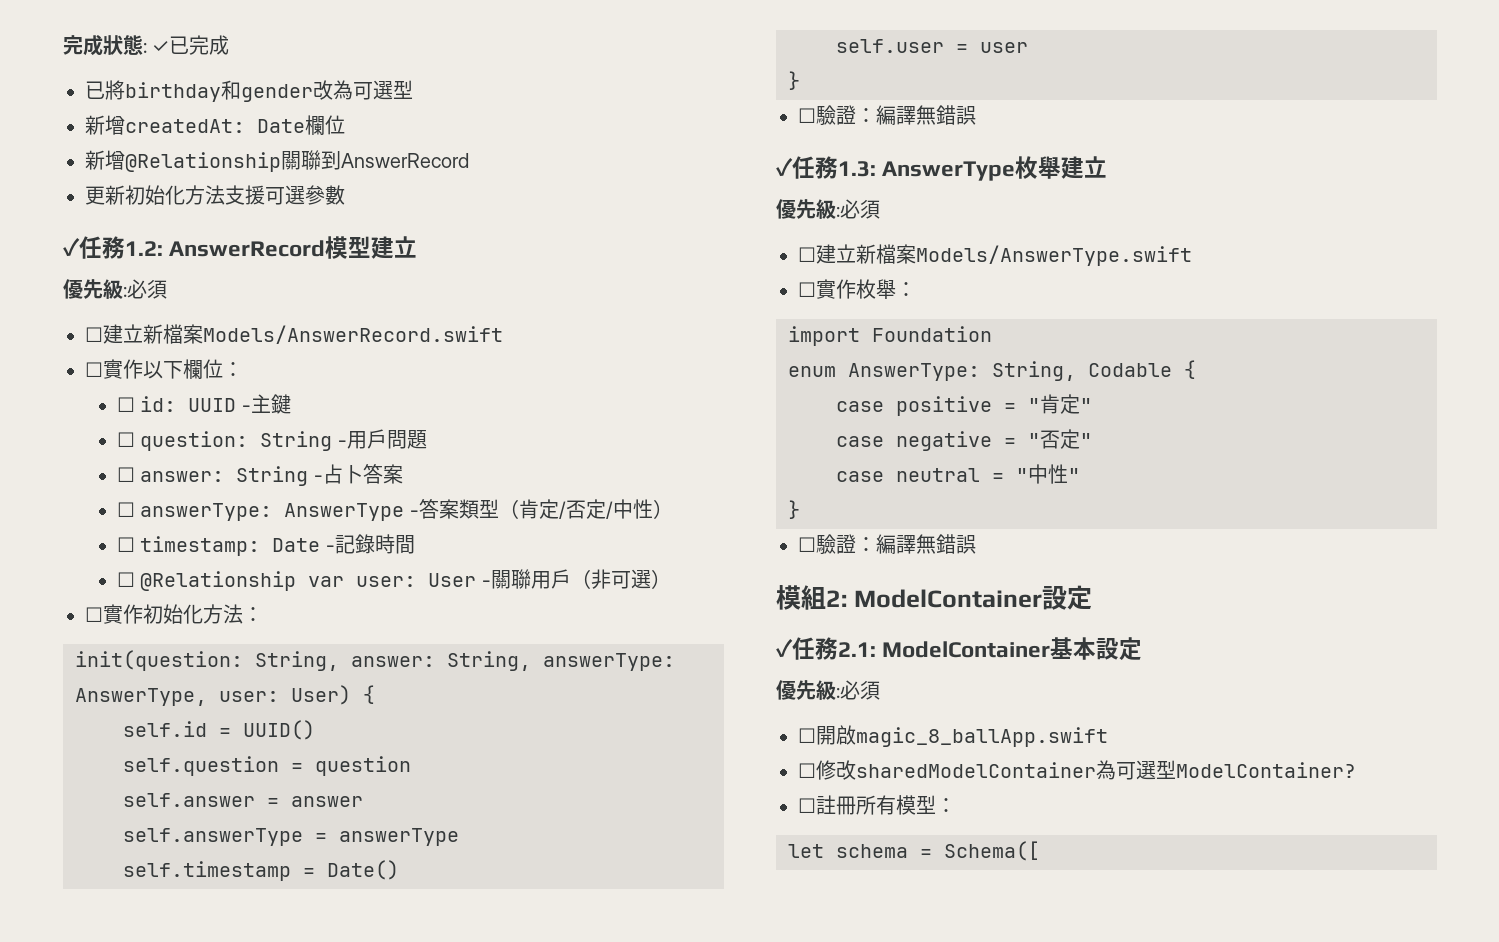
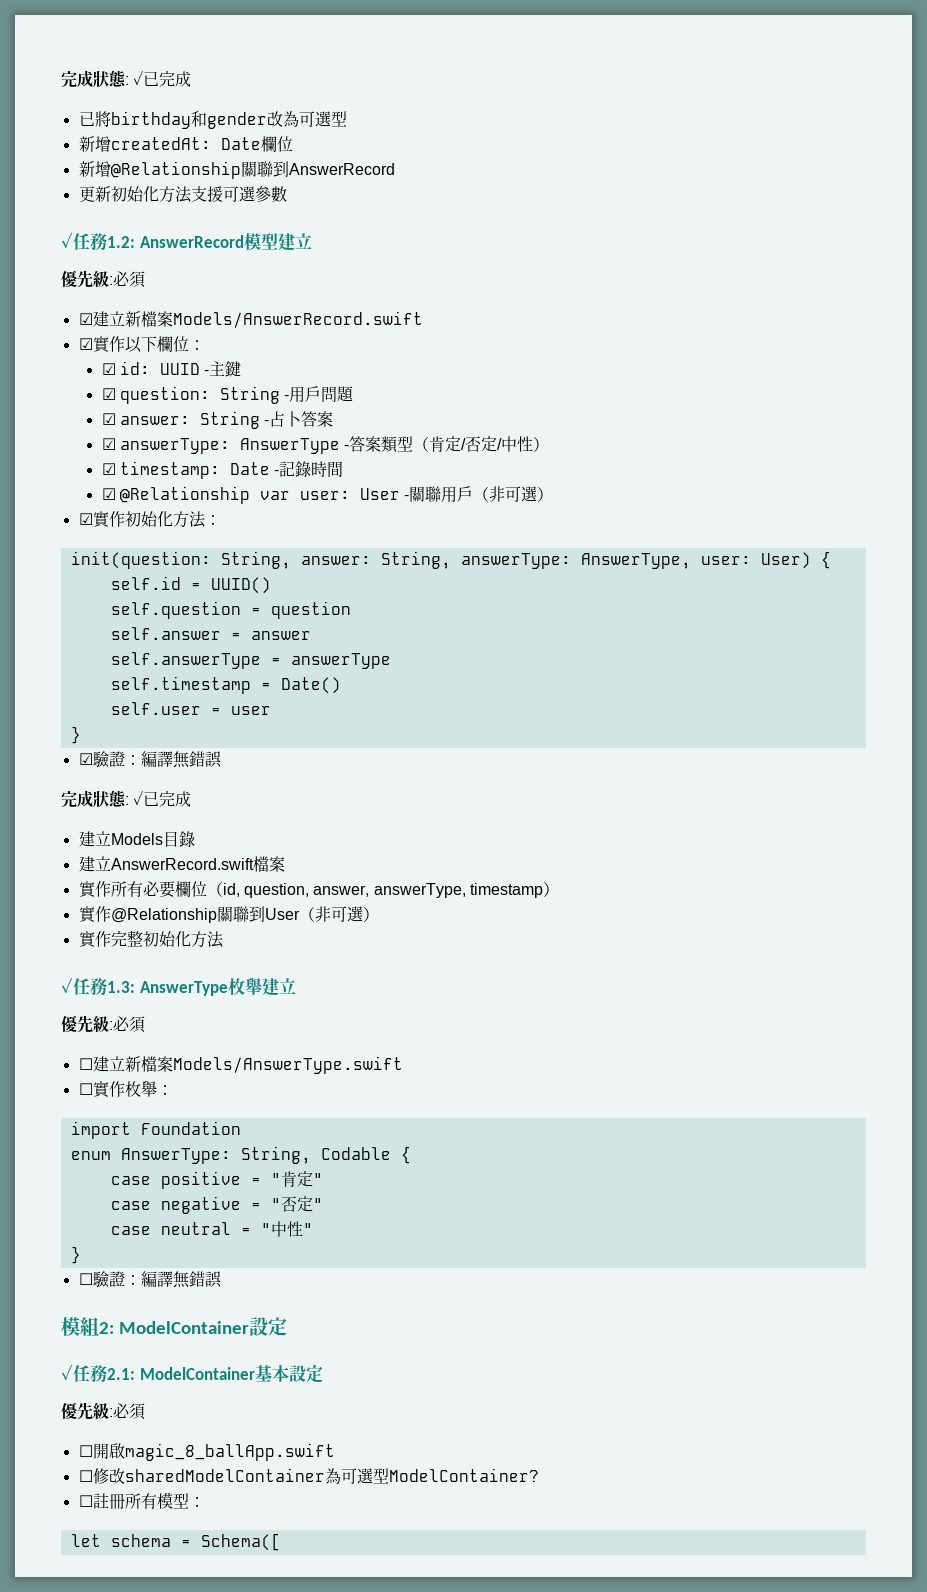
[85,327,103,342] ☐ -> [78,313,93,325] ☑
[85,362,103,377] ☐ -> [78,338,93,350] ☑
[116,397,135,412] ☐ -> [101,363,116,375] ☑
[116,432,135,447] ☐ -> [101,388,116,400] ☑
[116,467,135,482] ☐ -> [101,413,116,425] ☑
[116,502,135,517] ☐ -> [101,438,116,450] ☑
[116,537,135,552] ☐ -> [101,463,116,475] ☑
[116,572,135,587] ☐ -> [101,488,116,500] ☑
[85,607,103,622] ☐ -> [78,513,93,525] ☑
[798,105,976,126] ☐驗證：編譯無錯誤 -> [78,751,222,768] [61,790,192,808] [78,831,195,847] [78,856,285,872] [78,881,559,898] [78,906,379,923] [78,930,224,948] ☑驗證：編譯無錯誤 // 完成狀態: ✓已完成 // 建立Models目錄 // 建立AnswerRecord.swift檔案 // 實作所有必要欄位（id, question, answer, answerType, timestamp） // 實作@Relationship關聯到User（非可選） // 實作完整初始化方法

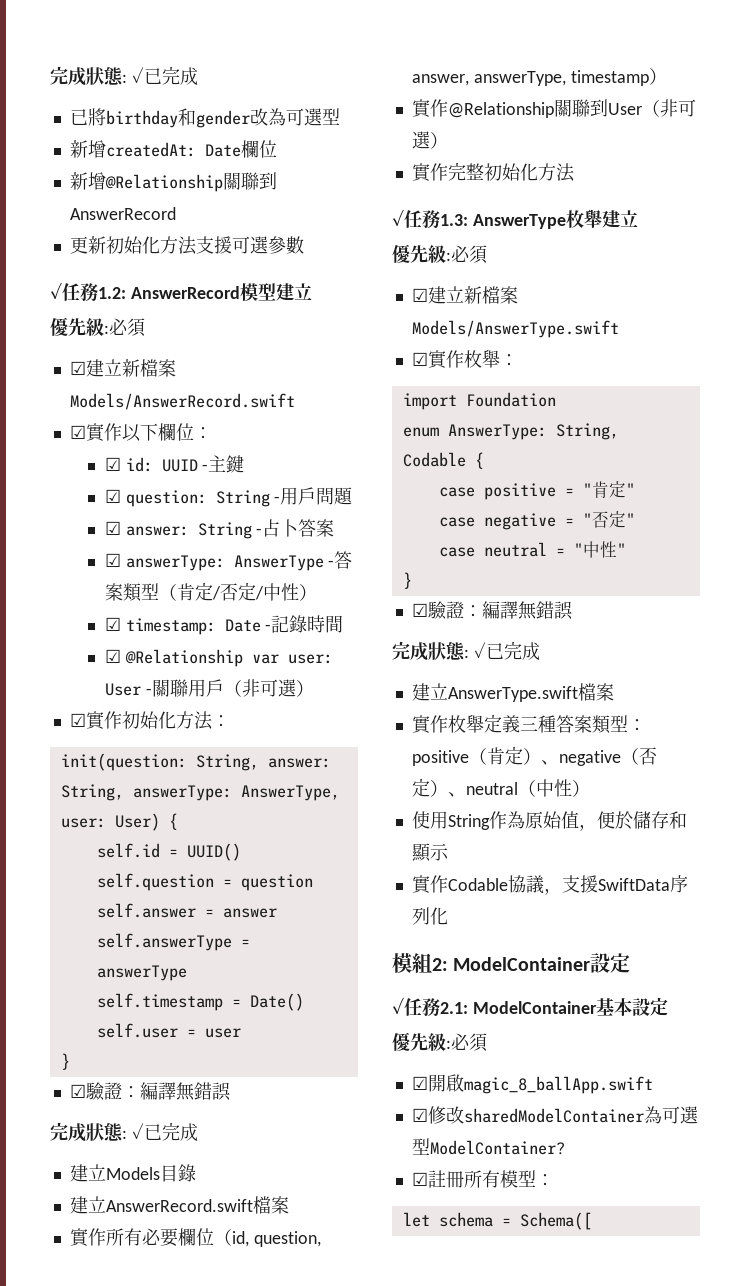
[78,1058,93,1070] ☐ -> [411,288,428,302] ☑
[78,1083,93,1095] ☐ -> [411,352,428,366] ☑
[78,1271,222,1288] ☐驗證：編譯無錯誤 -> [411,601,573,620] [392,641,540,661] [411,683,614,702] [411,714,646,734] [411,746,657,766] [411,778,590,797] [411,811,687,831] [410,843,449,862] [411,875,688,895] [411,907,448,925] ☑驗證：編譯無錯誤 // 完成狀態: ✓已完成 // 建立AnswerType.swift檔案 // 實作枚舉定義三種答案類型：positive（肯定）、negative（否定）、neutral（中性） // 使用String作為原始值，便於儲存和顯示 // 實作Codable協議，支援SwiftData序列化
[78,1445,93,1457] ☐ -> [411,1076,428,1090] ☑
[78,1470,93,1482] ☐ -> [411,1108,428,1122] ☑
[78,1495,93,1507] ☐ -> [411,1172,428,1186] ☑

